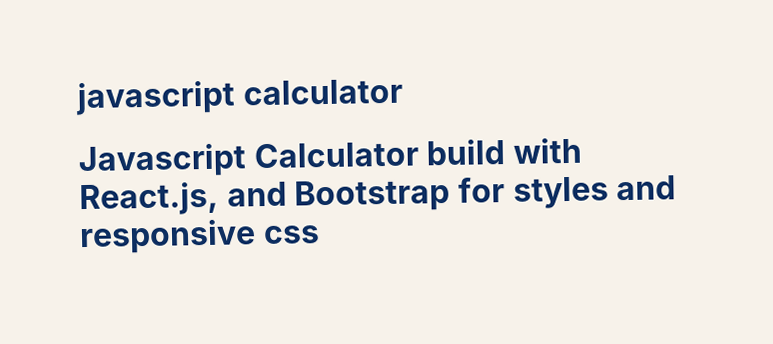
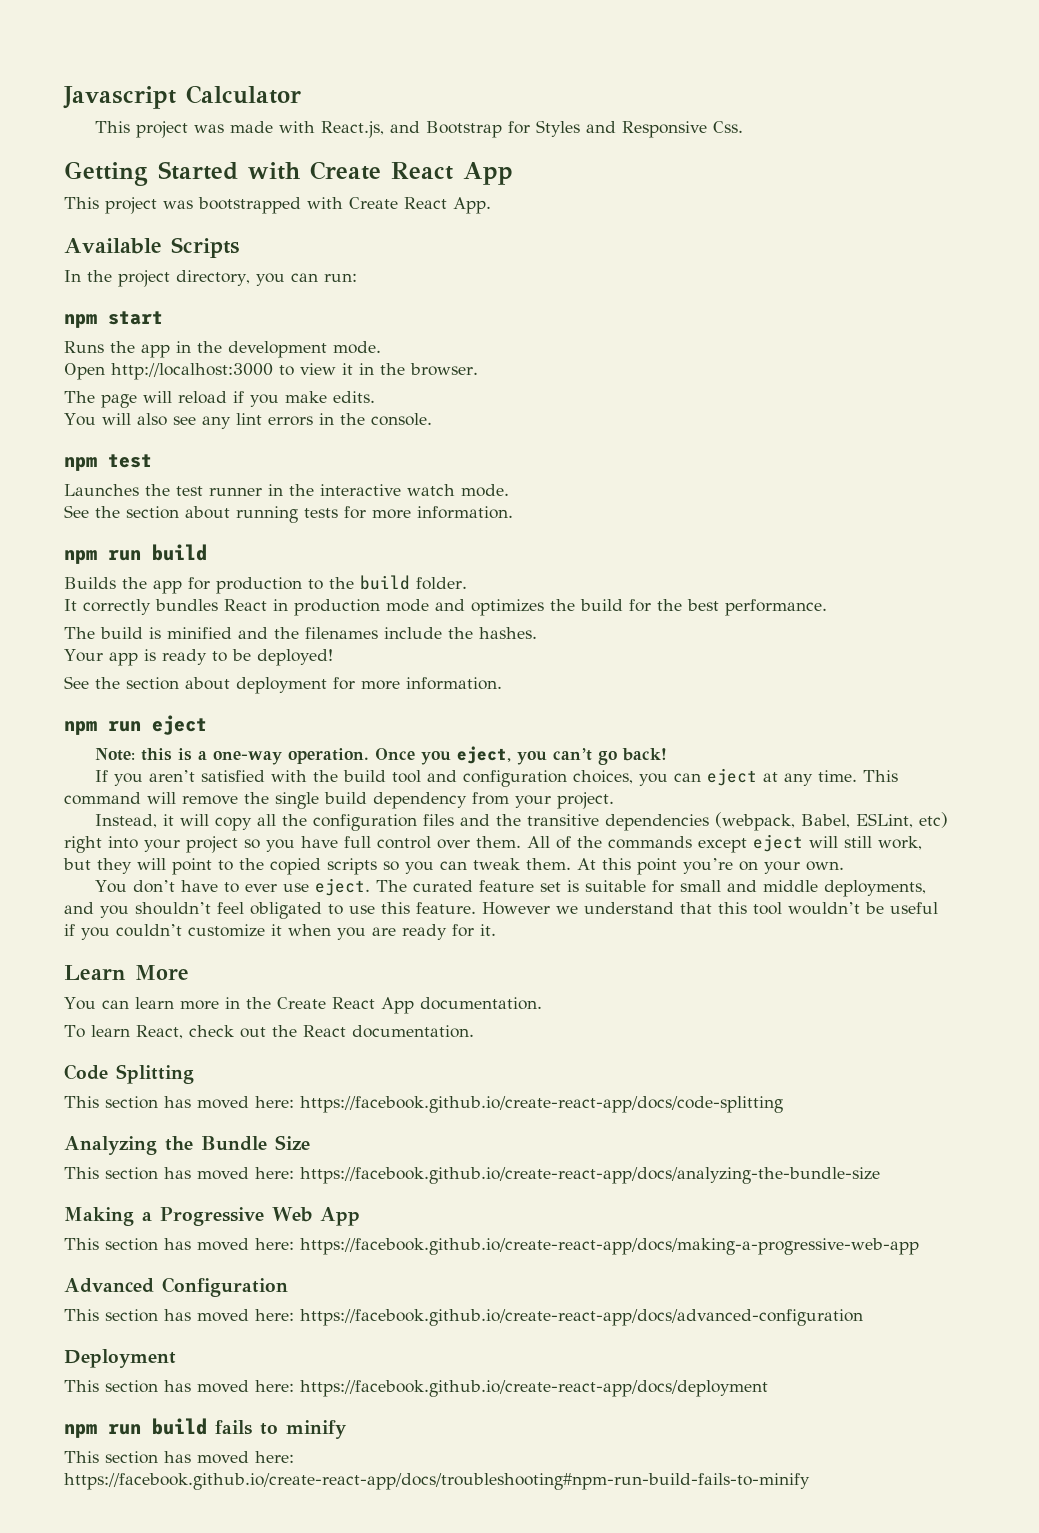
[76,78,403,116] javascript calculator // -> (63, 97) none
[426,139,506,166] build -> [95,121,274,138] // This project was made
[512,175,677,209] [79,219,320,255] styles and responsive css -> [536,120,744,138] [64,161,513,186] [64,197,491,214] [64,237,239,258] [64,270,357,287] [64,311,163,328] [64,341,381,358] [64,363,478,380] [64,391,375,408] [64,413,432,429] [64,454,152,471] [64,484,509,497] [64,505,513,523] [64,544,207,564] [64,575,467,594] [64,599,827,616] [64,627,537,639] [64,649,333,666] [64,676,502,694] [64,715,207,735] [95,746,668,765] [95,768,899,787] [64,792,614,809] [95,812,949,831] [64,834,922,853] [63,858,844,875] [95,878,927,897] [64,902,938,919] [64,924,496,940] [64,965,189,980] [64,997,542,1014] [64,1025,474,1039] [64,1064,194,1084] [64,1096,783,1113] [64,1135,310,1155] [64,1167,880,1184] [64,1207,360,1226] [64,1238,919,1255] [64,1277,288,1297] [64,1309,863,1326] [64,1349,176,1368] [64,1380,768,1397] [64,1418,347,1439] [64,1451,294,1464] [64,1473,810,1490] Styles and Responsive Css. // Getting Started with Create React App // This project was bootstrapped with Create React App. // Available Scripts // In the project directory, you can run: // npm start // Runs the app in the development mode. // Open http://localhost:3000 to view it in the browser. // The page will reload if you make edits. // You will also see any lint errors in the console. // npm test // Launches the test runner in the interactive watch mode. // See the section about running tests for more information. // npm run build // Builds the app for production to the build folder. // It correctly bundles React in production mode and optimizes the build for the best performance. // The build is minified and the filenames include the hashes. // Your app is ready to be deployed! // See the section about deployment for more information. // npm run eject // Note: this is a one-way operation. Once you eject, you can’t go back! // If you aren’t satisfied with the build tool and configuration choices, you can eject at any time. This command will remove the single build dependency from your project. // Instead, it will copy all the configuration files and the transitive dependencies (webpack, Babel, ESLint, etc) right into your project so you have full control over them. All of the commands except eject will still work, but they will point to the copied scripts so you can tweak them. At this point you’re on your own. // You don’t have to ever use eject. The curated feature set is suitable for small and middle deployments, and you shouldn’t feel obligated to use this feature. However we understand that this tool wouldn’t be useful if you couldn’t customize it when you are ready for it. // Learn More // You can learn more in the Create React App documentation. // To learn React, check out the React documentation. // Code Splitting // This section has moved here: https://facebook.github.io/create-react-app/docs/code-splitting // Analyzing the Bundle Size // This section has moved here: https://facebook.github.io/create-react-app/docs/analyzing-the-bundle-size // Making a Progressive Web App // This section has moved here: https://facebook.github.io/create-react-app/docs/making-a-progressive-web-app // Advanced Configuration // This section has moved here: https://facebook.github.io/create-react-app/docs/advanced-configuration // Deployment // This section has moved here: https://facebook.github.io/create-react-app/docs/deployment // npm run build fails to minify // This section has moved here: https://facebook.github.io/create-react-app/docs/troubleshooting#npm-run-build-fails-to-minify

